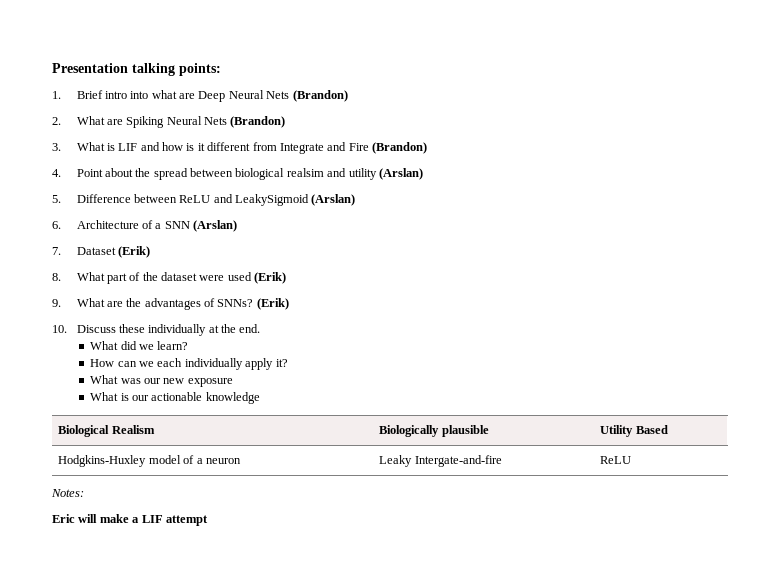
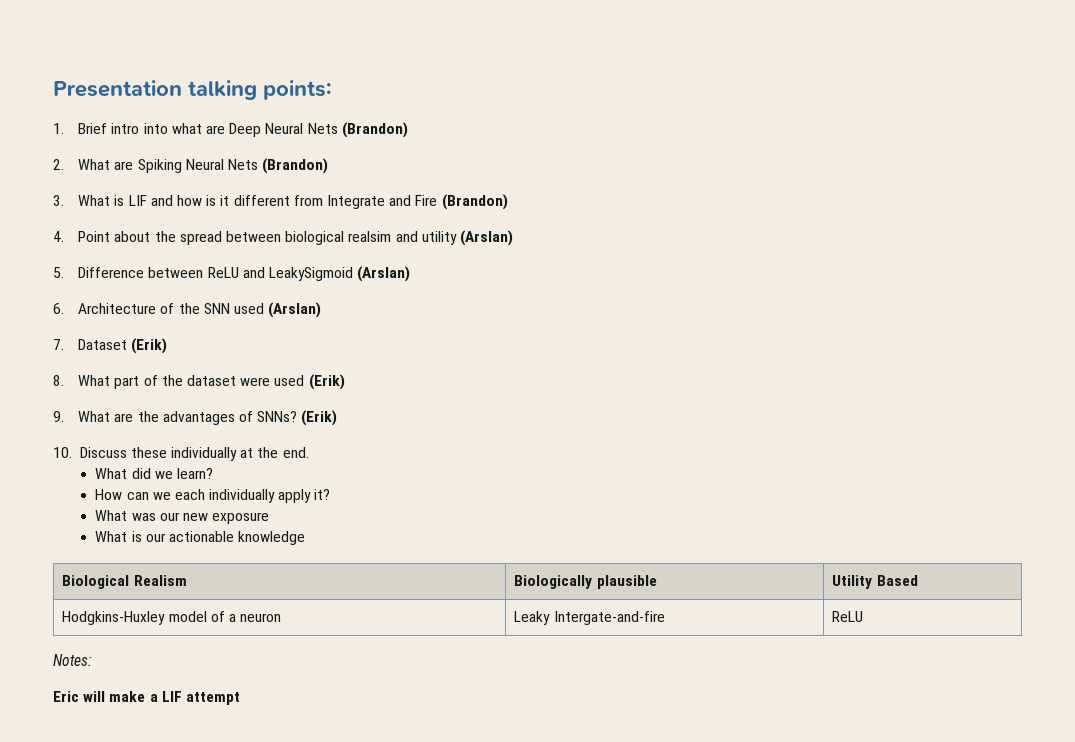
[155,221,190,229] a SNN -> [178,303,265,314] the SNN used

